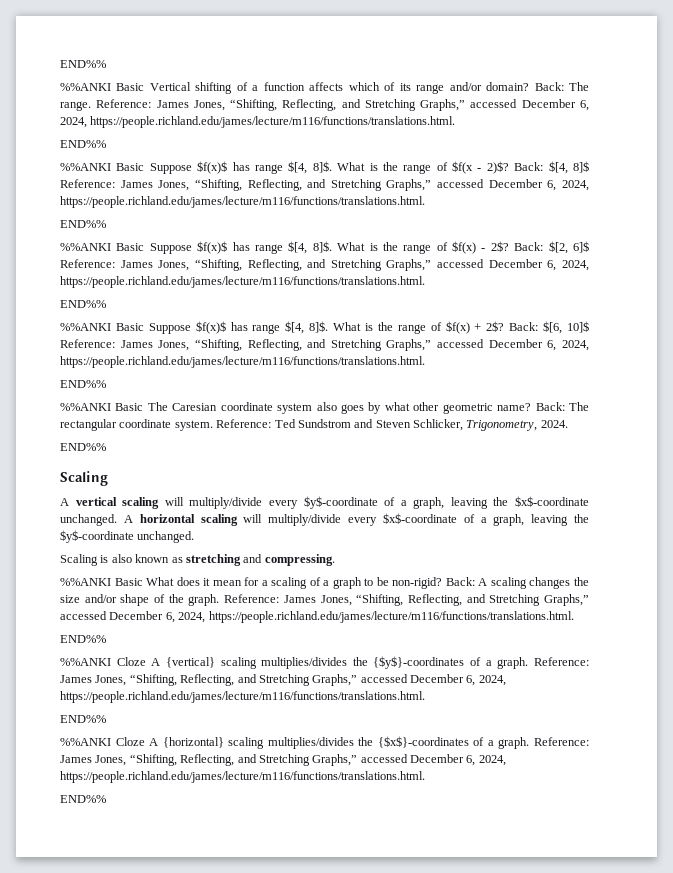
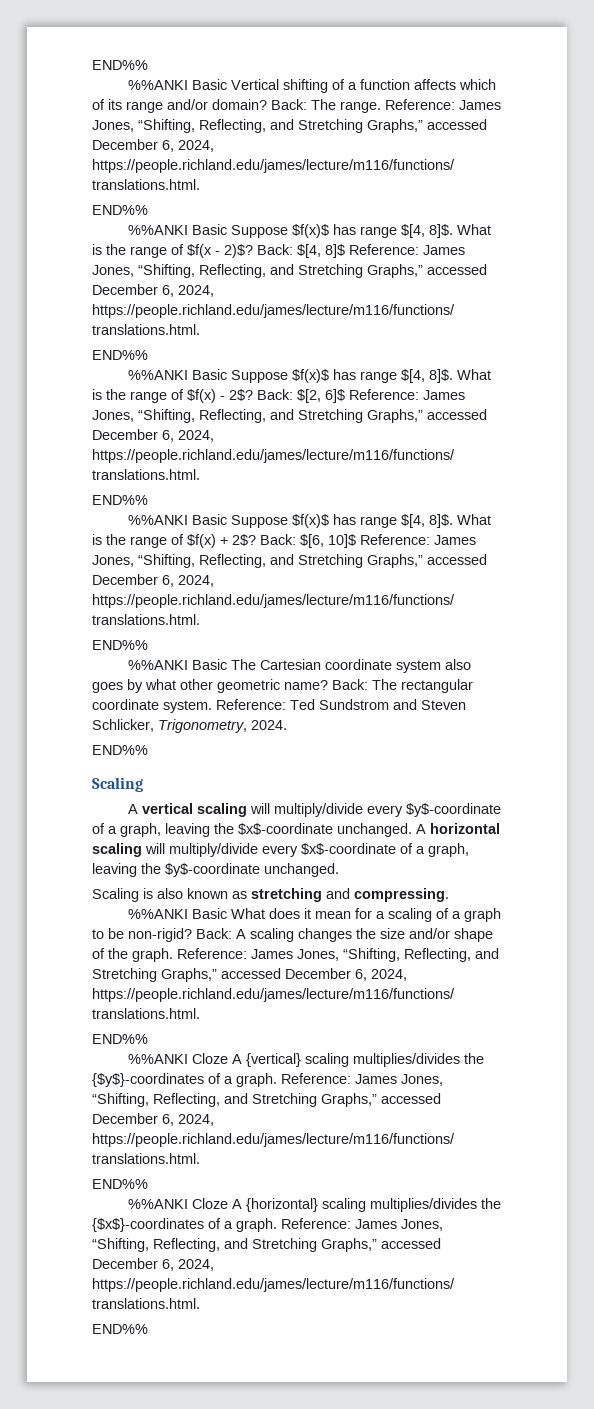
[172,403,218,411] Caresian -> [260,659,322,670] Cartesian

